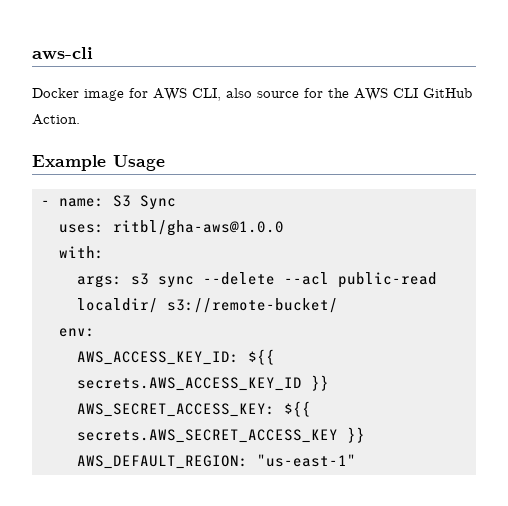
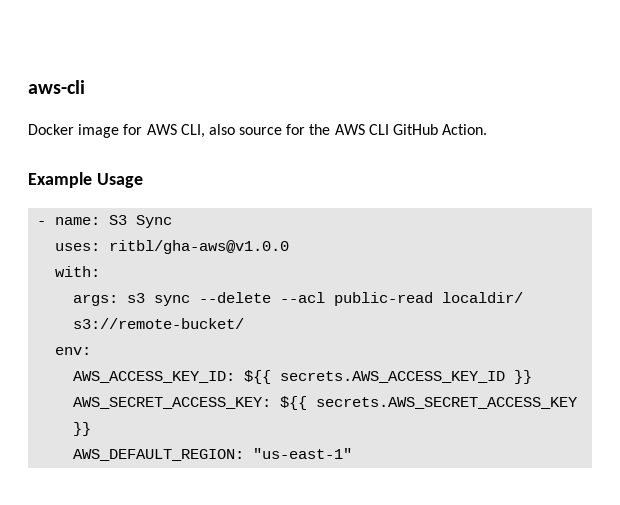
[113,220,284,236] ritbl/gha-aws@1.0.0 -> [109,240,290,254] ritbl/gha-aws@v1.0.0

